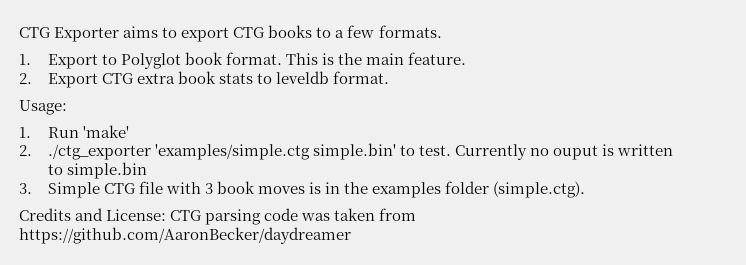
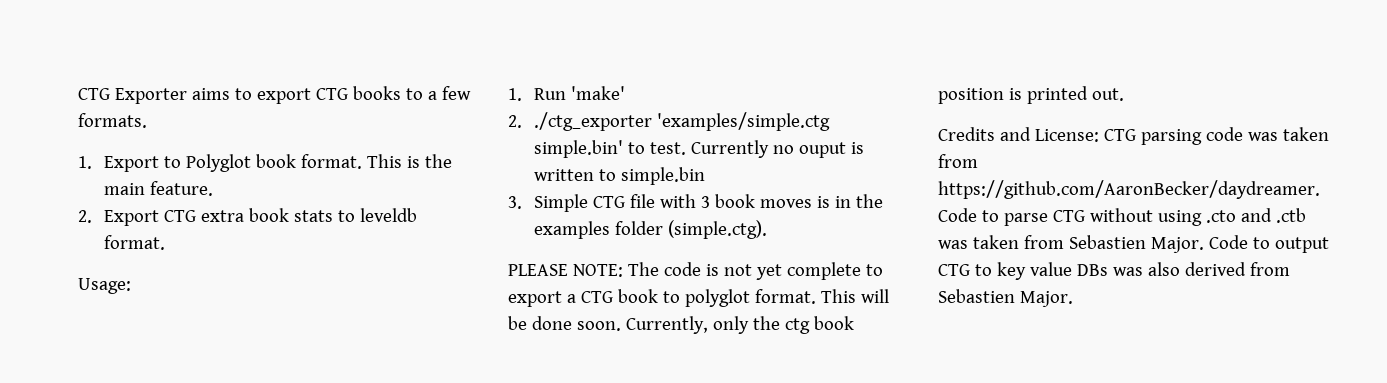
(586, 189) none -> [508,262,883,280] [508,289,889,307] [508,316,854,334] [938,86,1124,104] // PLEASE NOTE: The code is not yet complete to export a CTG book to polyglot format. This will be done soon. Currently, only the ctg book position is printed out.
[19,227,351,244] https://github.com/AaronBecker/daydreamer -> [938,180,1320,199] [938,208,1306,226] [938,235,1329,253] [938,262,1290,280] [938,289,1073,307] https://github.com/AaronBecker/daydreamer. Code to parse CTG without using .cto and .ctb was taken from Sebastien Major. Code to output CTG to key value DBs was also derived from Sebastien Major.

